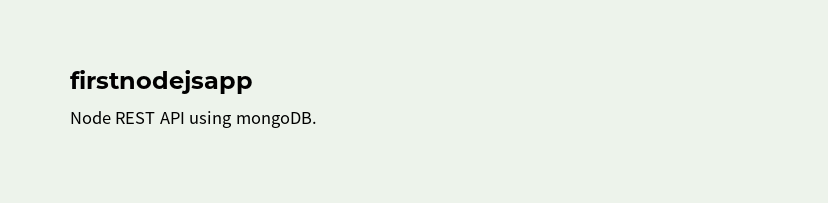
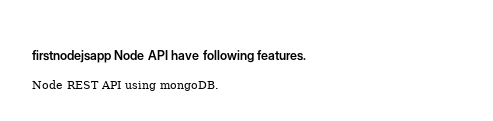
(253, 82) none -> [114,50,306,63] Node API have following features.

